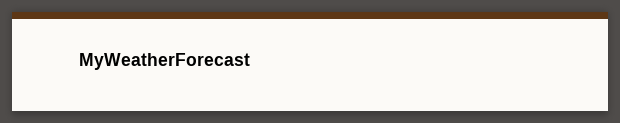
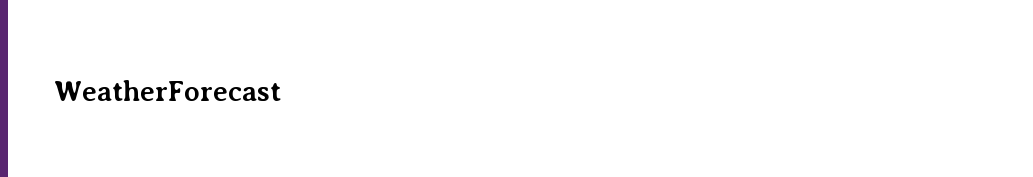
[79,53,250,70] MyWeatherForecast -> [54,80,281,101] WeatherForecast

